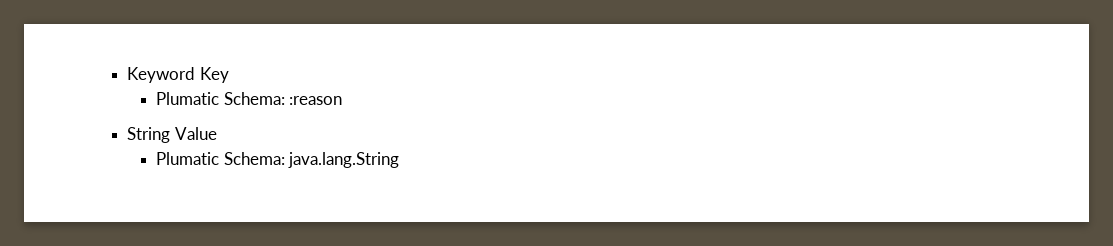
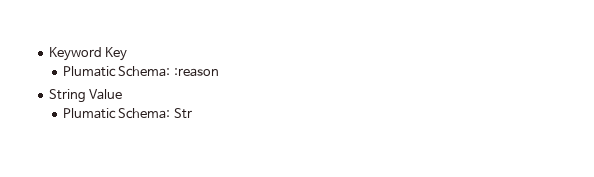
[288,152,400,168] java.lang.String -> [173,108,192,119] Str

